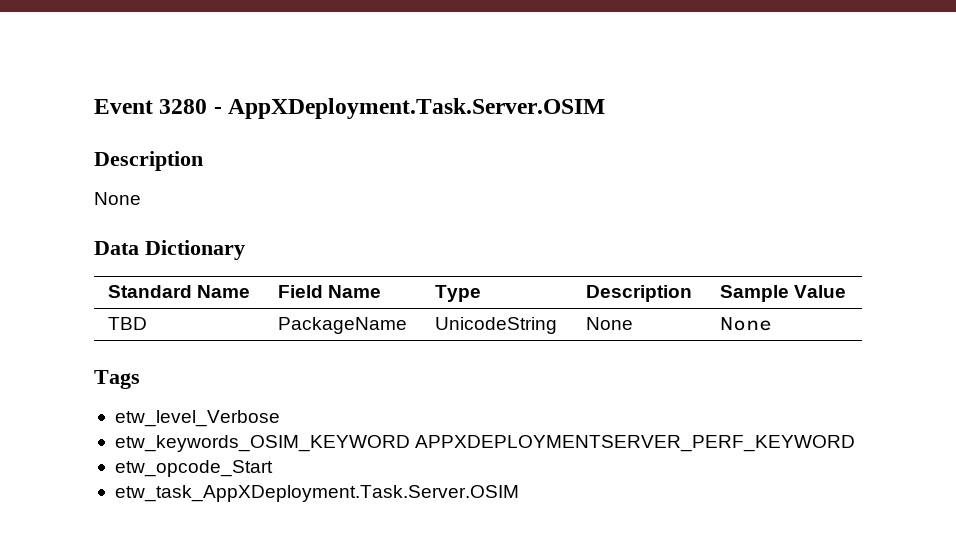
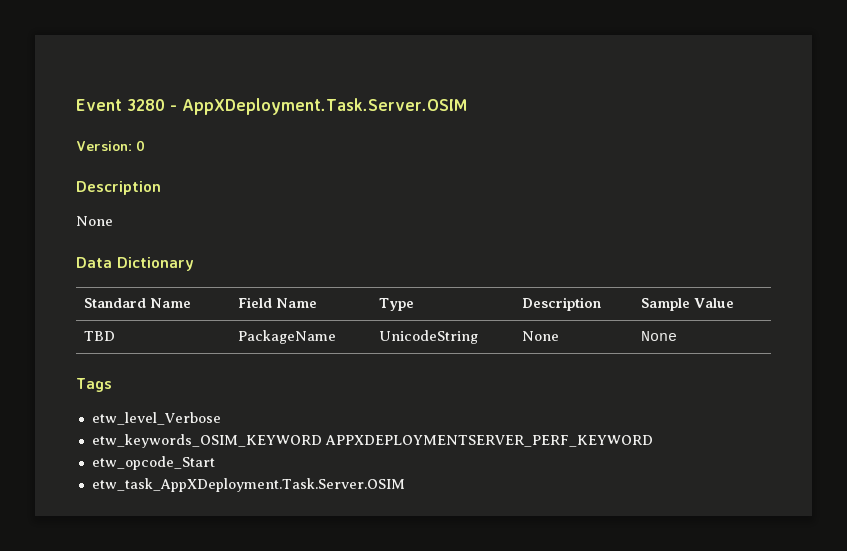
(606, 108) none -> [76,140,145,151] // Version: 0

